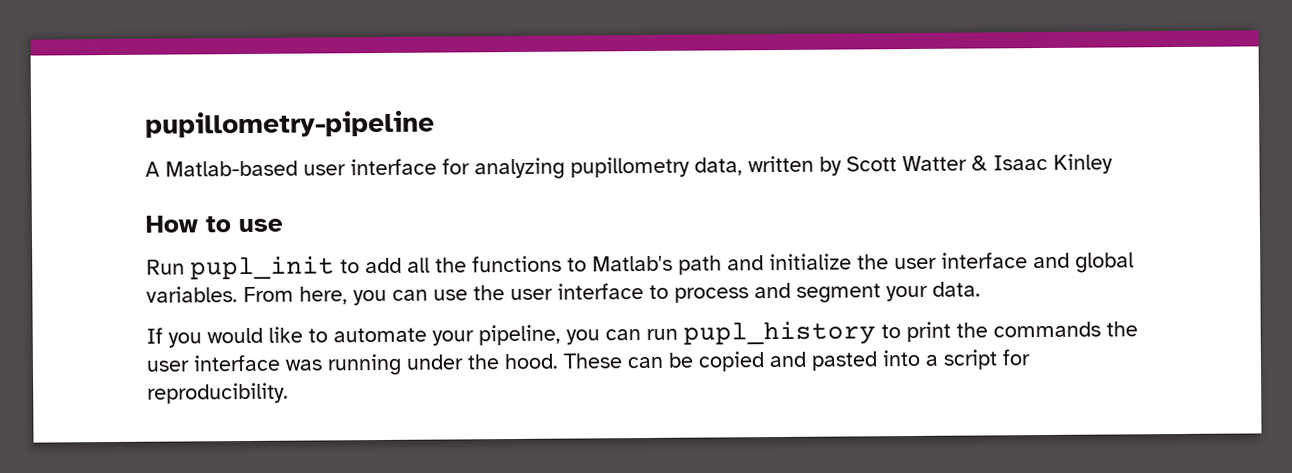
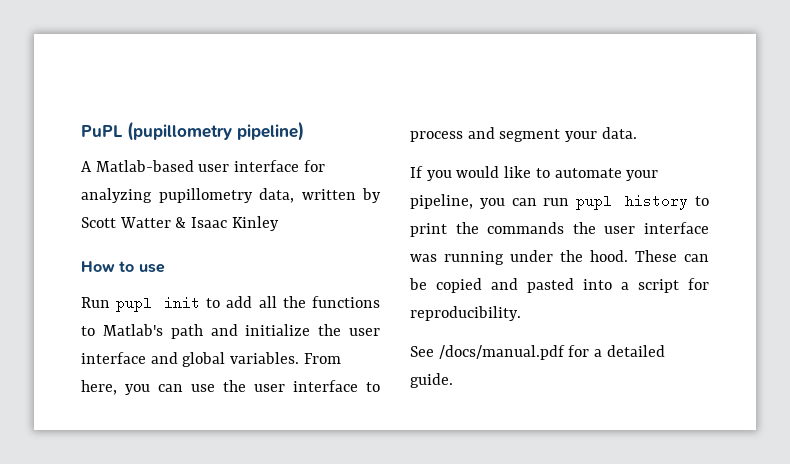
[145,110,435,138] pupillometry-pipeline -> [81,121,304,141] PuPL (pupillometry pipeline)
[190,255,335,280] pupl_init -> [116,297,201,312] pupl init
[683,320,876,346] pupl_history -> [576,195,689,210] pupl history
(289, 393) none -> [410,345,665,360] [410,373,453,388] // See /docs/manual.pdf for a detailed guide.

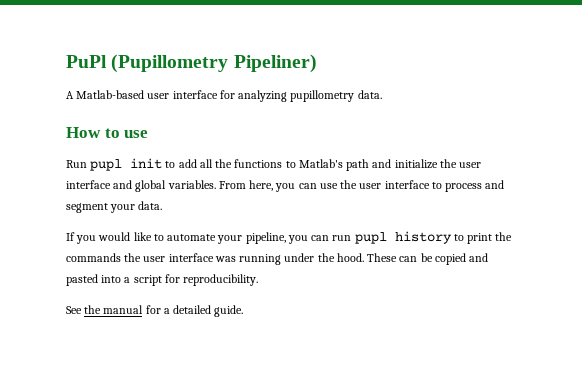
[81,121,304,141] PuPL (pupillometry pipeline) -> [66,54,317,73] PuPl (Pupillometry Pipeliner)
[259,188,381,203] [81,216,279,231] data, written by Scott Watter & Isaac Kinley -> [357,90,382,99] data.
[438,345,565,360] /docs/manual.pdf -> [84,305,144,314] the manual

